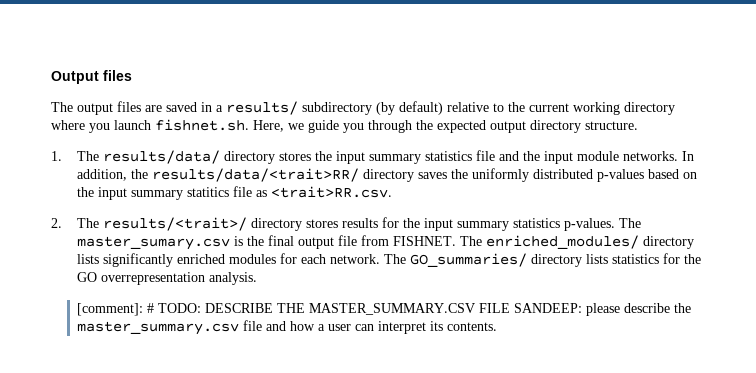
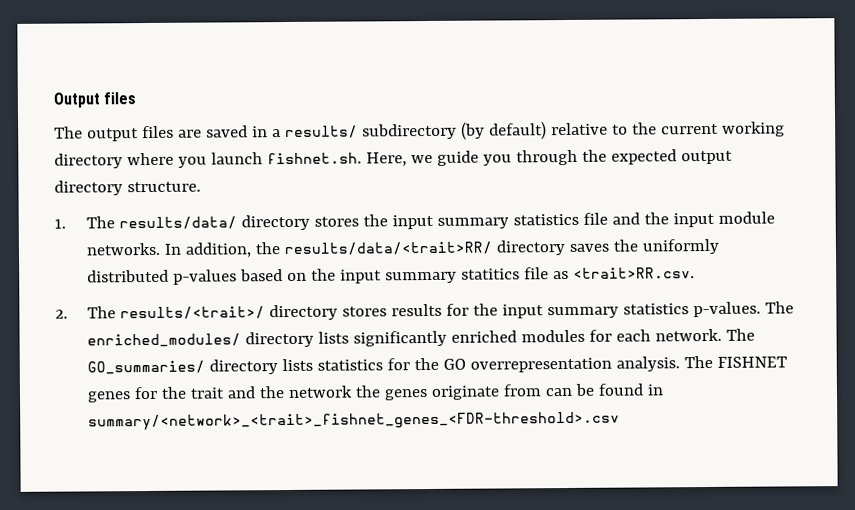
[77,235,483,250] master_sumary.csv is the final output file from FISHNET. The -> (794, 307) none
[77,303,692,316] [77,320,498,335] // [comment]: # TODO: DESCRIBE THE MASTER_SUMMARY.CSV FILE SANDEEP: please describe the master_summary.csv file and how a user can interpret its contents. -> [683,355,787,369] [86,383,664,403] [87,411,620,431] The FISHNET genes for the trait and the network the genes originate from can be found in summary/<network>_<trait>_fishnet_genes_<FDR-threshold>.csv

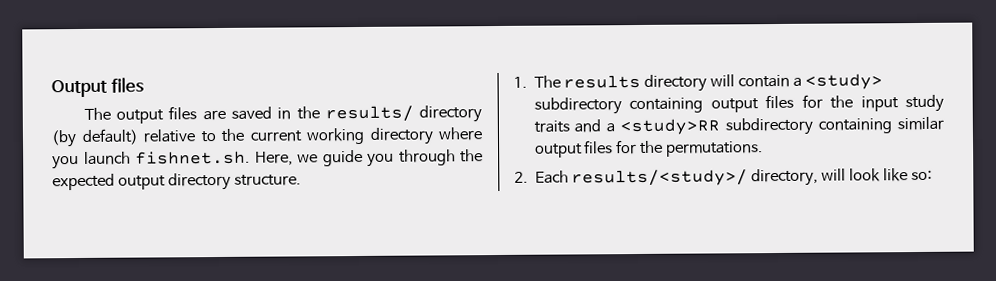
[271,123,457,140] a results/ subdirectory -> [296,105,482,123] the results/ directory
[118,211,775,231] [85,238,719,258] [86,267,695,285] [55,301,794,321] [86,328,755,348] [86,355,787,375] [86,383,664,403] [87,411,620,431] results/data/ directory stores the input summary statistics file and the input module networks. In addition, the results/data/<trait>RR/ directory saves the uniformly distributed p-values based on the input summary statitics file as <trait>RR.csv. // 2. The results/<trait>/ directory stores results for the input summary statistics p-values. The enriched_modules/ directory lists significantly enriched modules for each network. The GO_summaries/ directory lists statistics for the GO overrepresentation analysis. The FISHNET genes for the trait and the network the genes originate from can be found in summary/<network>_<trait>_fishnet_genes_<FDR-threshold>.csv -> [563,73,884,92] [533,94,945,115] [533,116,944,136] [534,140,764,158] [514,168,933,187] results directory will contain a <study> subdirectory containing output files for the input study traits and a <study>RR subdirectory containing similar output files for the permutations. // 2. Each results/<study>/ directory, will look like so:

